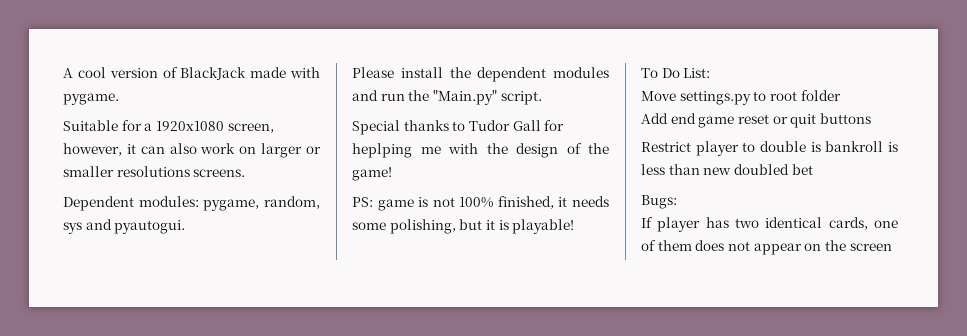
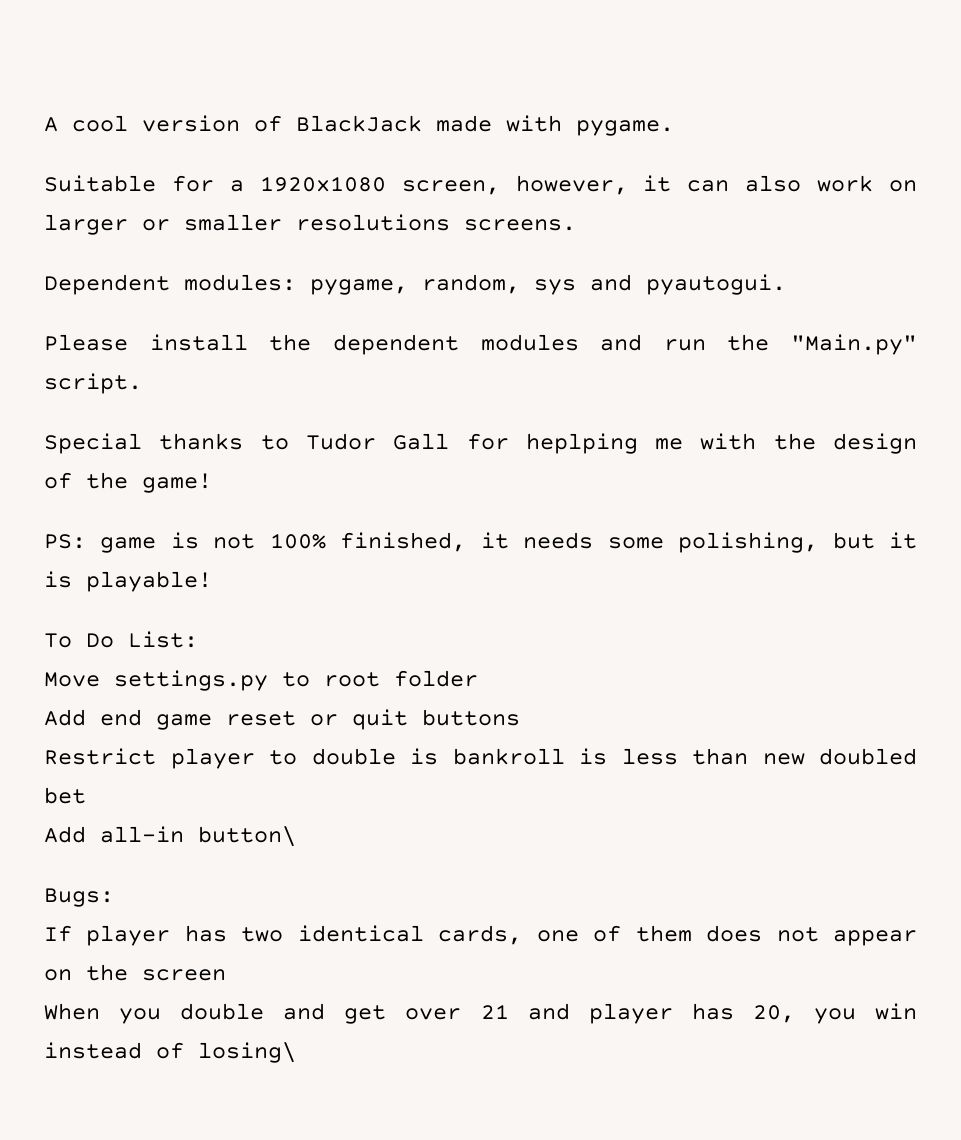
(813, 169) none -> [44,826,296,847] // Add all-in button\
(892, 247) none -> [44,1003,918,1024] [44,1042,296,1063] // When you double and get over 21 and player has 20, you win instead of losing\

